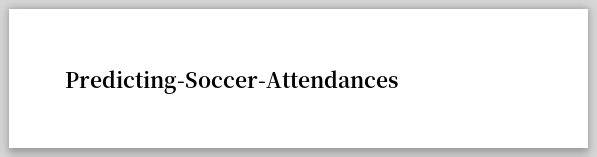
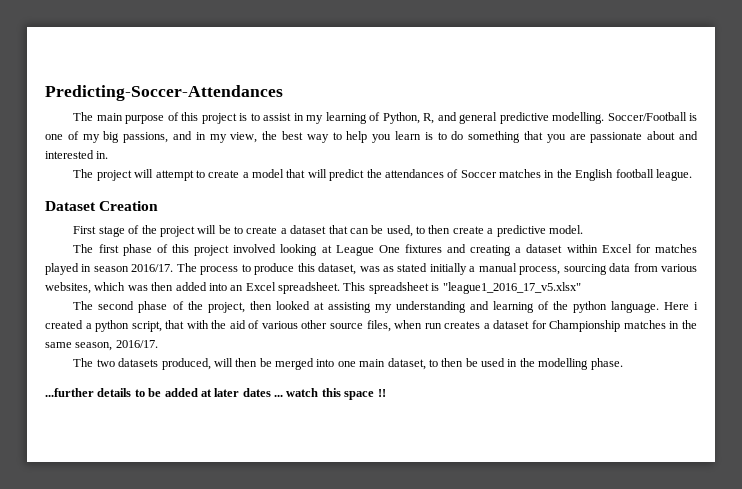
(398, 82) none -> [73,112,697,124] [45,131,698,143] [45,150,109,159] [73,169,692,181] [45,201,159,211] [73,225,583,237] [73,244,697,256] [45,263,697,275] [45,282,581,294] [73,301,699,313] [45,320,697,332] [45,340,158,351] [73,358,623,370] [45,388,386,400] // The main purpose of this project is to assist in my learning of Python, R, and general predictive modelling. Soccer/Football is one of my big passions, and in my view, the best way to help you learn is to do something that you are passionate about and interested in. // The project will attempt to create a model that will predict the attendances of Soccer matches in the English football league. // Dataset Creation // First stage of the project will be to create a dataset that can be used, to then create a predictive model. // The first phase of this project involved looking at League One fixtures and creating a dataset within Excel for matches played in season 2016/17. The process to produce this dataset, was as stated initially a manual process, sourcing data from various websites, which was then added into an Excel spreadsheet. This spreadsheet is "league1_2016_17_v5.xlsx" // The second phase of the project, then looked at assisting my understanding and learning of the python language. Here i created a python script, that with the aid of various other source files, when run creates a dataset for Championship matches in the same season, 2016/17. // The two datasets produced, will then be merged into one main dataset, to then be used in the modelling phase. // ...further details to be added at later dates ... watch this space !!

